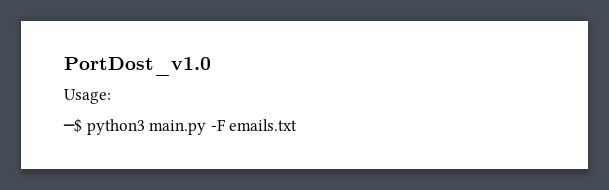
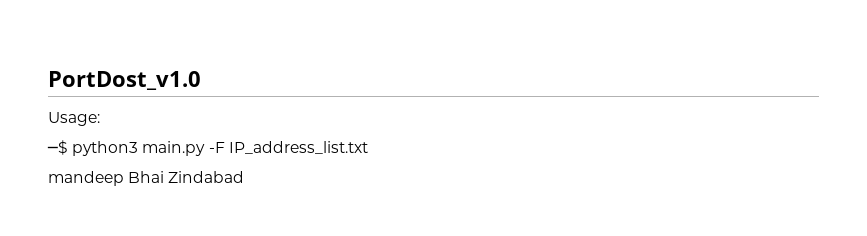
[229,119,298,131] emails.txt -> [228,141,368,154] [48,171,245,186] IP_address_list.txt // mandeep Bhai Zindabad

